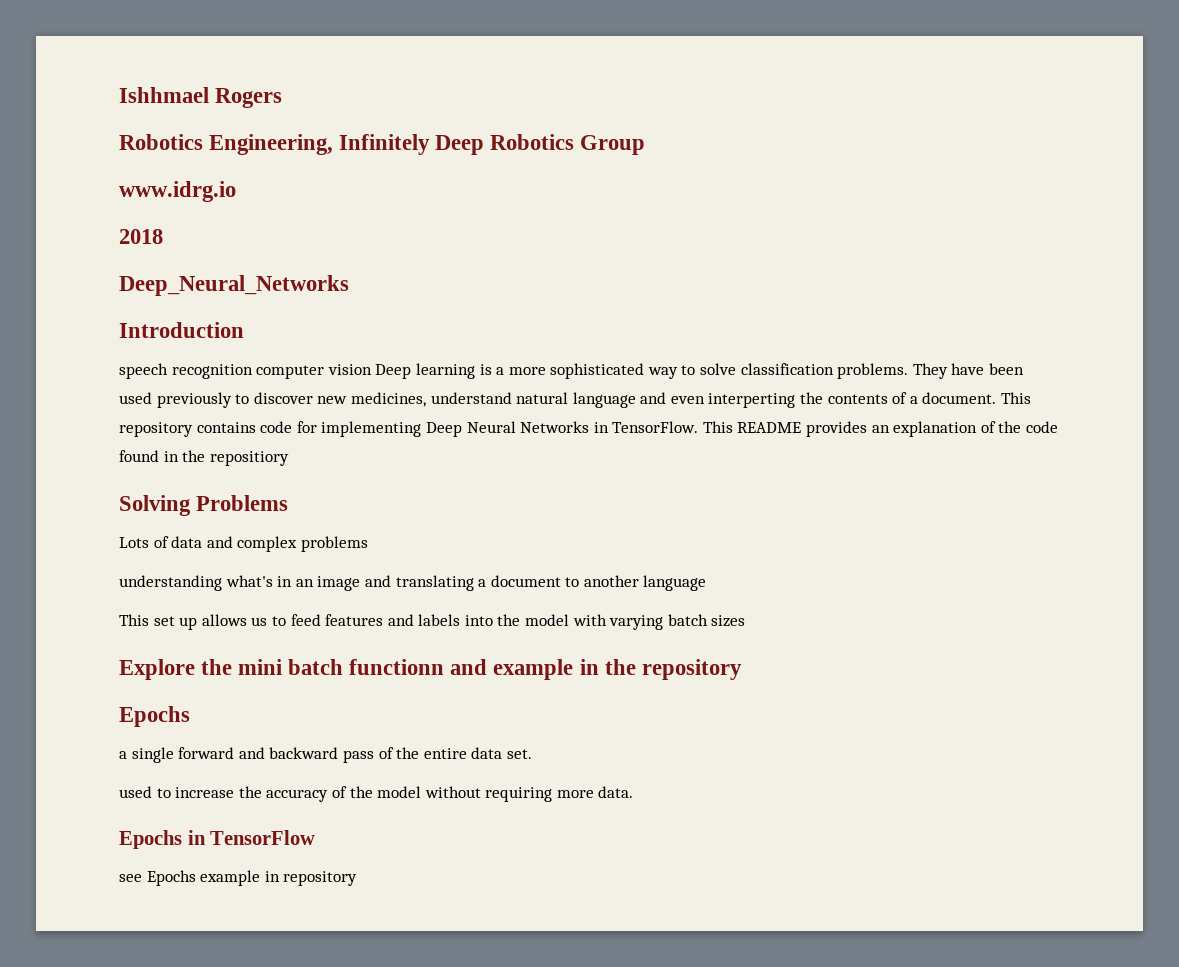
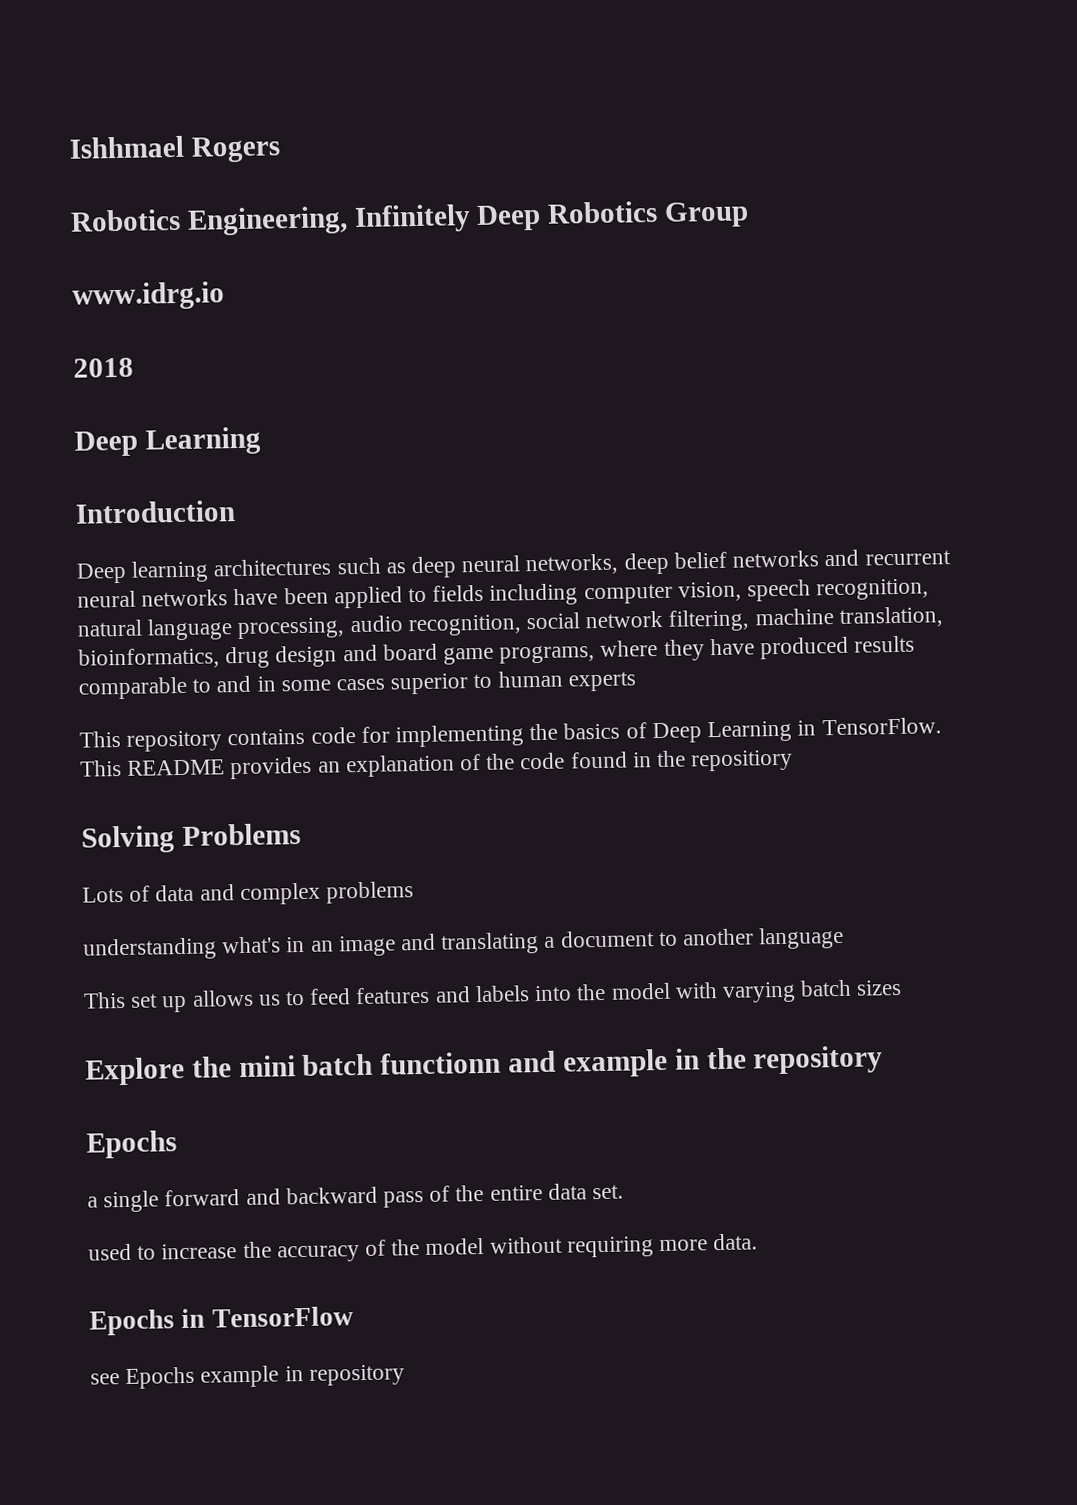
[119,275,349,296] Deep_Neural_Networks -> [74,426,261,457] Deep Learning
[119,363,1025,379] [119,392,997,408] speech recognition computer vision Deep learning is a more sophisticated way to solve classification problems. They have been used previously to discover new medicines, understand natural language and even interperting the contents of a document. -> [76,549,951,584] [77,578,930,609] [77,606,943,641] [78,635,916,670] [78,670,636,700] Deep learning architectures such as deep neural networks, deep belief networks and recurrent neural networks have been applied to fields including computer vision, speech recognition, natural language processing, audio recognition, social network filtering, machine translation, bioinformatics, drug design and board game programs, where they have produced results comparable to and in some cases superior to human experts //
[425,421,590,437] Deep Neural Networks -> [529,720,793,744] the basics of Deep Learning

